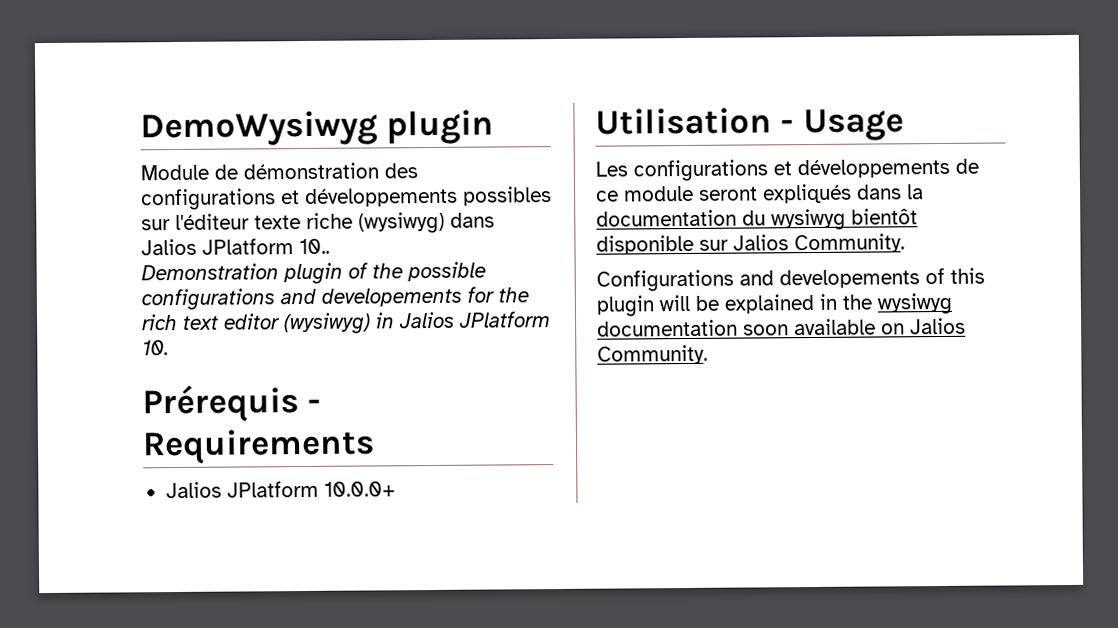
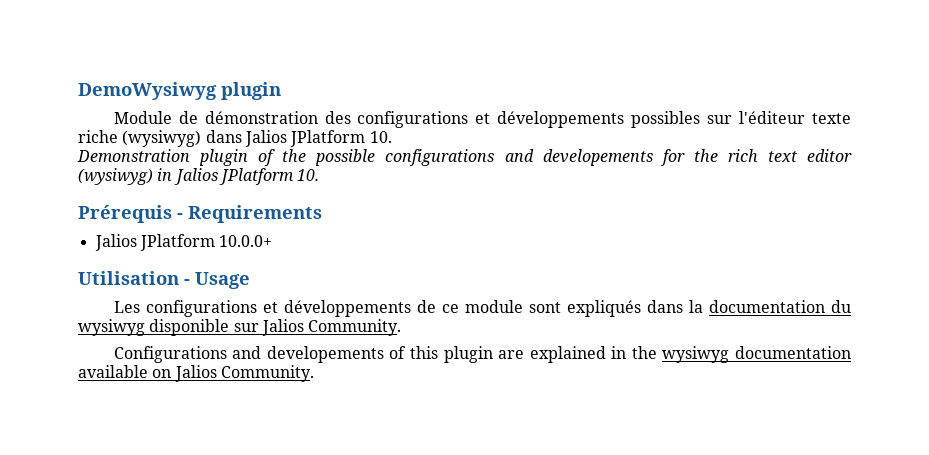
[299,238,330,255] 10.. -> [369,131,392,143] 10.
[699,186,758,201] seront -> [528,302,561,313] sont
[851,208,918,225] bientôt -> (145, 327) none
[659,294,719,312] will be -> [498,350,525,359] are
[743,324,789,336] soon -> (851, 352) none

